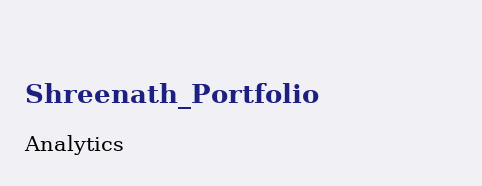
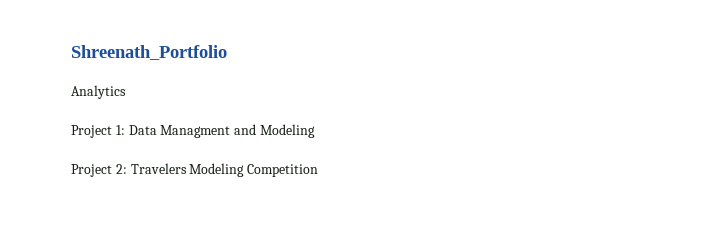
(124, 145) none -> [71,124,315,138] [71,163,319,177] // Project 1: Data Managment and Modeling // Project 2: Travelers Modeling Competition

